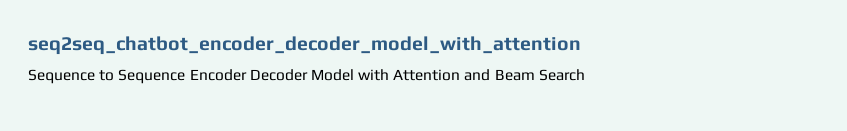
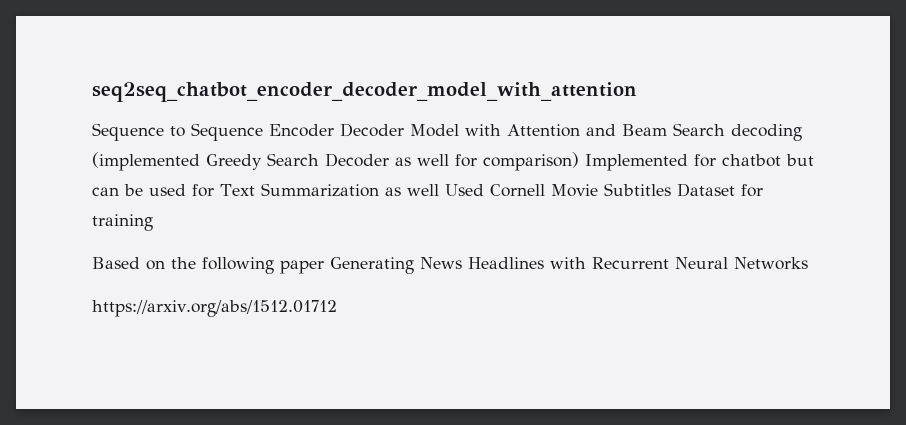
(585, 75) none -> [731,124,802,141] [92,152,814,171] [92,183,763,197] [92,214,153,231] [92,257,808,274] [92,300,337,317] decoding (implemented Greedy Search Decoder as well for comparison) Implemented for chatbot but can be used for Text Summarization as well Used Cornell Movie Subtitles Dataset for training // Based on the following paper Generating News Headlines with Recurrent Neural Networks // https://arxiv.org/abs/1512.01712

